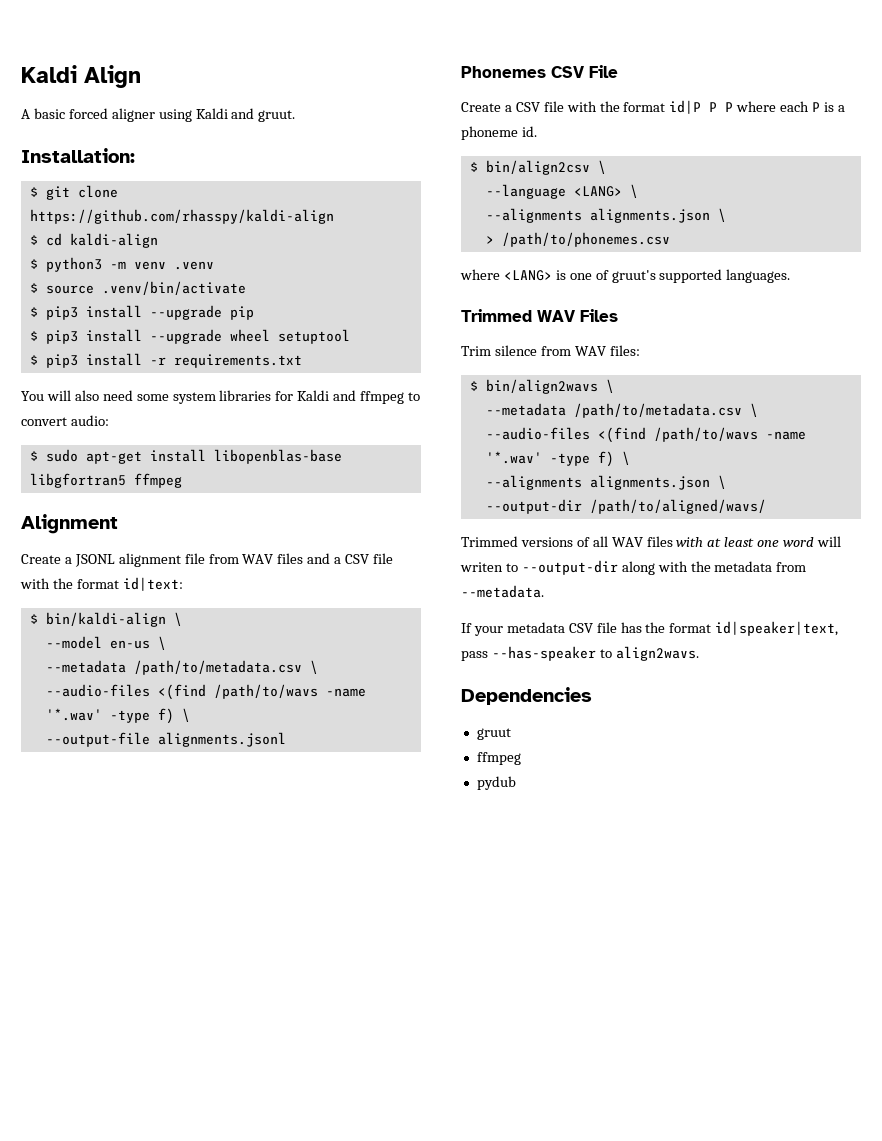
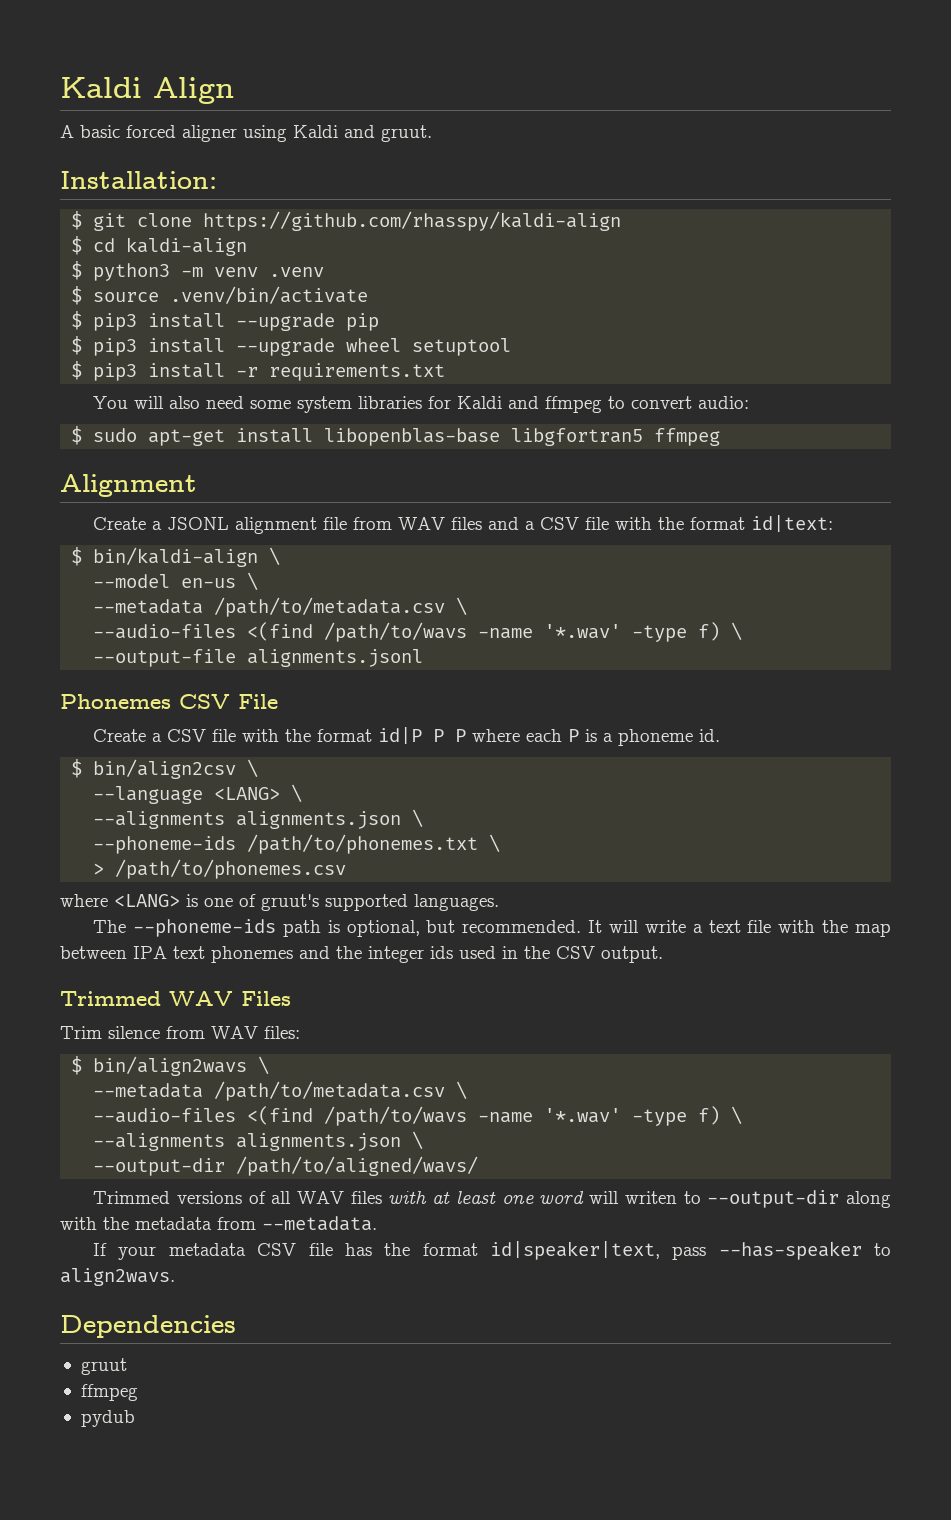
(726, 215) none -> [93,834,501,854] // --phoneme-ids /path/to/phonemes.txt \
(791, 276) none -> [93,919,892,937] [60,946,663,963] // The --phoneme-ids path is optional, but recommended. It will write a text file with the map between IPA text phonemes and the integer ids used in the CSV output.

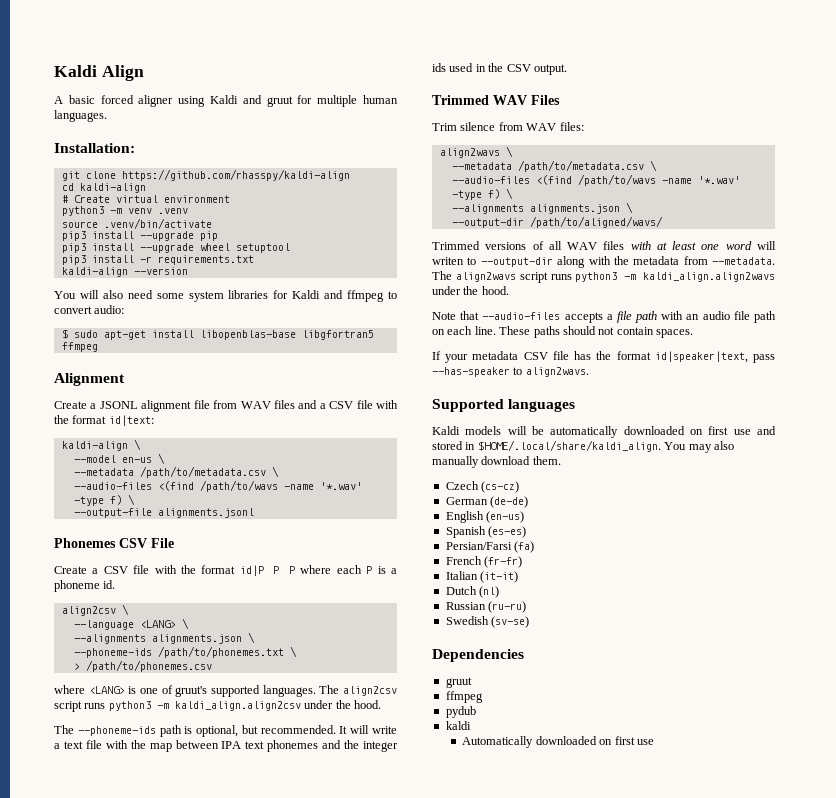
[381,125,432,142] gruut. -> [266,95,399,107] [54,110,107,122] gruut for multiple human languages.
[71,211,83,230] $ -> (135, 148) none
[71,236,83,255] $ -> (350, 175) none
[71,261,83,280] $ -> [61,195,230,203] # Create virtual environment //
[71,286,83,305] $ -> (188, 211) none
[71,311,83,330] $ -> (212, 223) none
[71,336,83,355] $ -> (218, 236) none
[71,361,83,380] $ -> (290, 248) none
(446, 372) none -> [61,267,188,277] // kaldi-align --version
[71,547,259,567] $ bin/kaldi-align -> [61,441,128,451] kaldi-align
[71,759,237,779] $ bin/align2csv -> [61,606,116,616] align2csv
(499, 902) none -> [319,685,397,696] [54,700,381,712] The align2csv script runs python3 -m kaldi_align.align2csv under the hood.
[71,1056,248,1076] $ bin/align2wavs -> [439,148,500,158] align2wavs
(377, 1223) none -> [432,271,775,283] [432,286,509,295] [432,311,776,323] [432,326,693,338] The align2wavs script runs python3 -m kaldi_align.align2wavs under the hood. // Note that --audio-files accepts a file path with an audio file path on each line. These paths should not contain spaces.
[60,1315,236,1338] [80,1358,127,1375] [80,1384,138,1401] [80,1410,135,1427] Dependencies // gruut // ffmpeg // pydub -> [432,399,576,412] [432,426,776,438] [432,440,734,453] [432,456,561,468] [445,481,520,493] [445,496,529,508] [445,511,525,523] [445,526,527,538] [445,541,535,553] [445,556,523,568] [445,571,519,583] [445,586,500,598] [445,601,527,613] [445,616,530,628] [432,649,524,662] [445,677,472,688] [445,691,483,703] [445,706,476,718] [445,721,471,730] [462,736,654,748] Supported languages // Kaldi models will be automatically downloaded on first use and stored in $HOME/.local/share/kaldi_align. You may also manually download them. // Czech (cs-cz) // German (de-de) // English (en-us) // Spanish (es-es) // Persian/Farsi (fa) // French (fr-fr) // Italian (it-it) // Dutch (nl) // Russian (ru-ru) // Swedish (sv-se) // Dependencies // gruut // ffmpeg // pydub // kaldi // Automatically downloaded on first use

